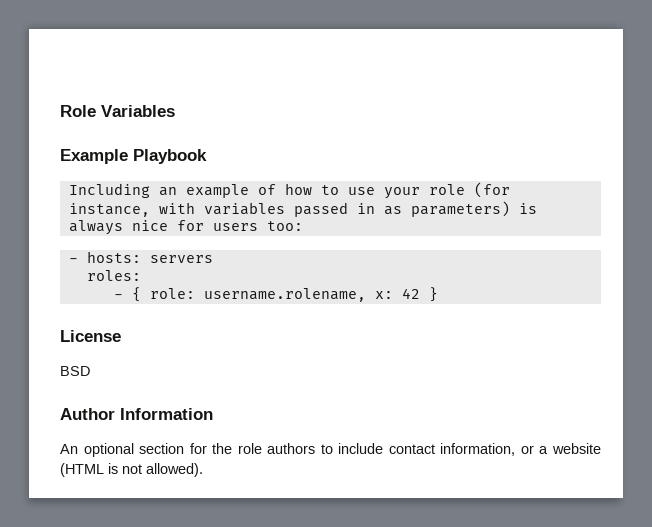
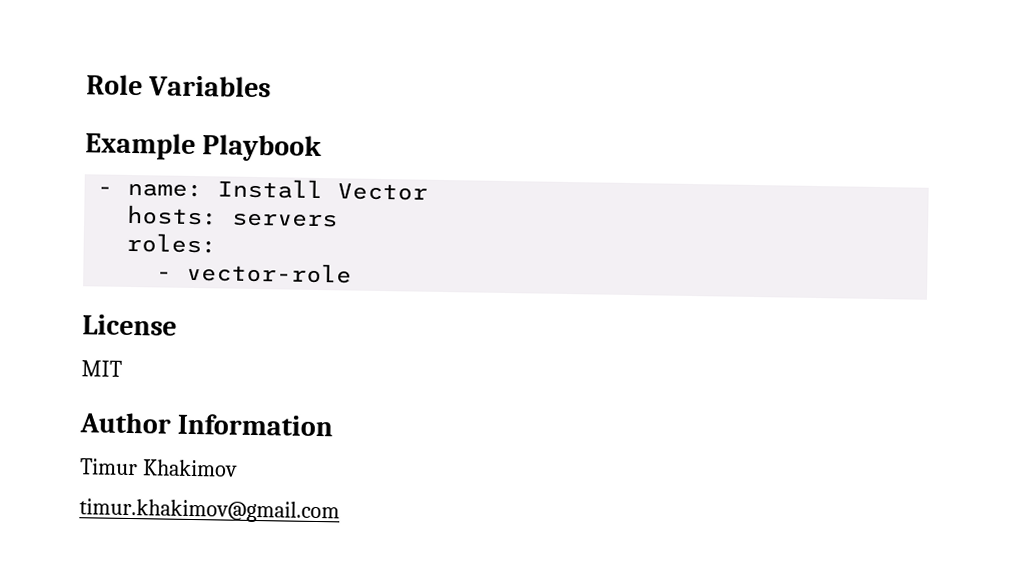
[68,182,510,199] [68,201,537,217] [68,220,303,235] [68,251,213,263] [86,270,141,281] [113,287,438,302] Including an example of how to use your role (for instance, with variables passed in as parameters) is always nice for users too: // - hosts: servers // roles: // - { role: username.rolename, x: 42 } -> [97,178,429,201] [127,204,339,228] [126,232,218,254] [156,261,353,284] - name: Install Vector // hosts: servers // roles: // - vector-role
[60,366,90,376] BSD -> [81,360,122,377] MIT
[60,443,601,457] [60,463,203,477] An optional section for the role authors to include contact information, or a website (HTML is not allowed). -> [80,458,238,477] [79,498,340,524] Timur Khakimov // timur.khakimov@gmail.com

